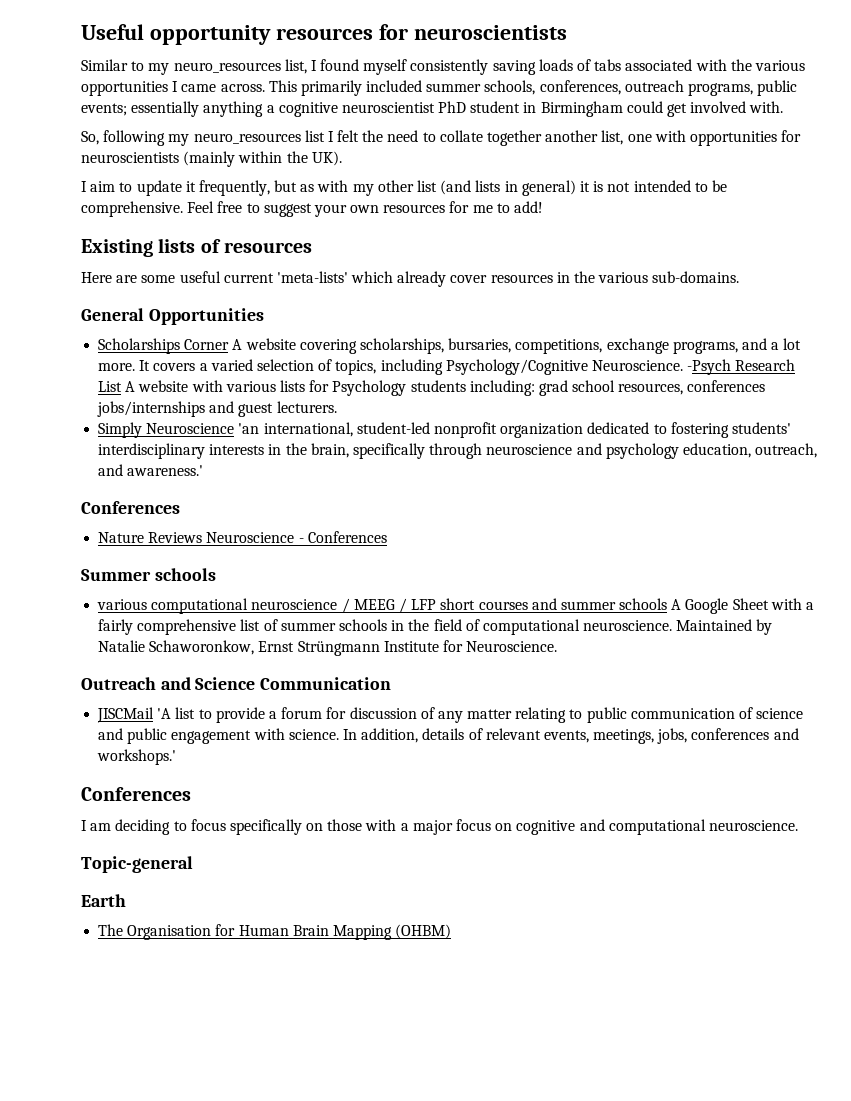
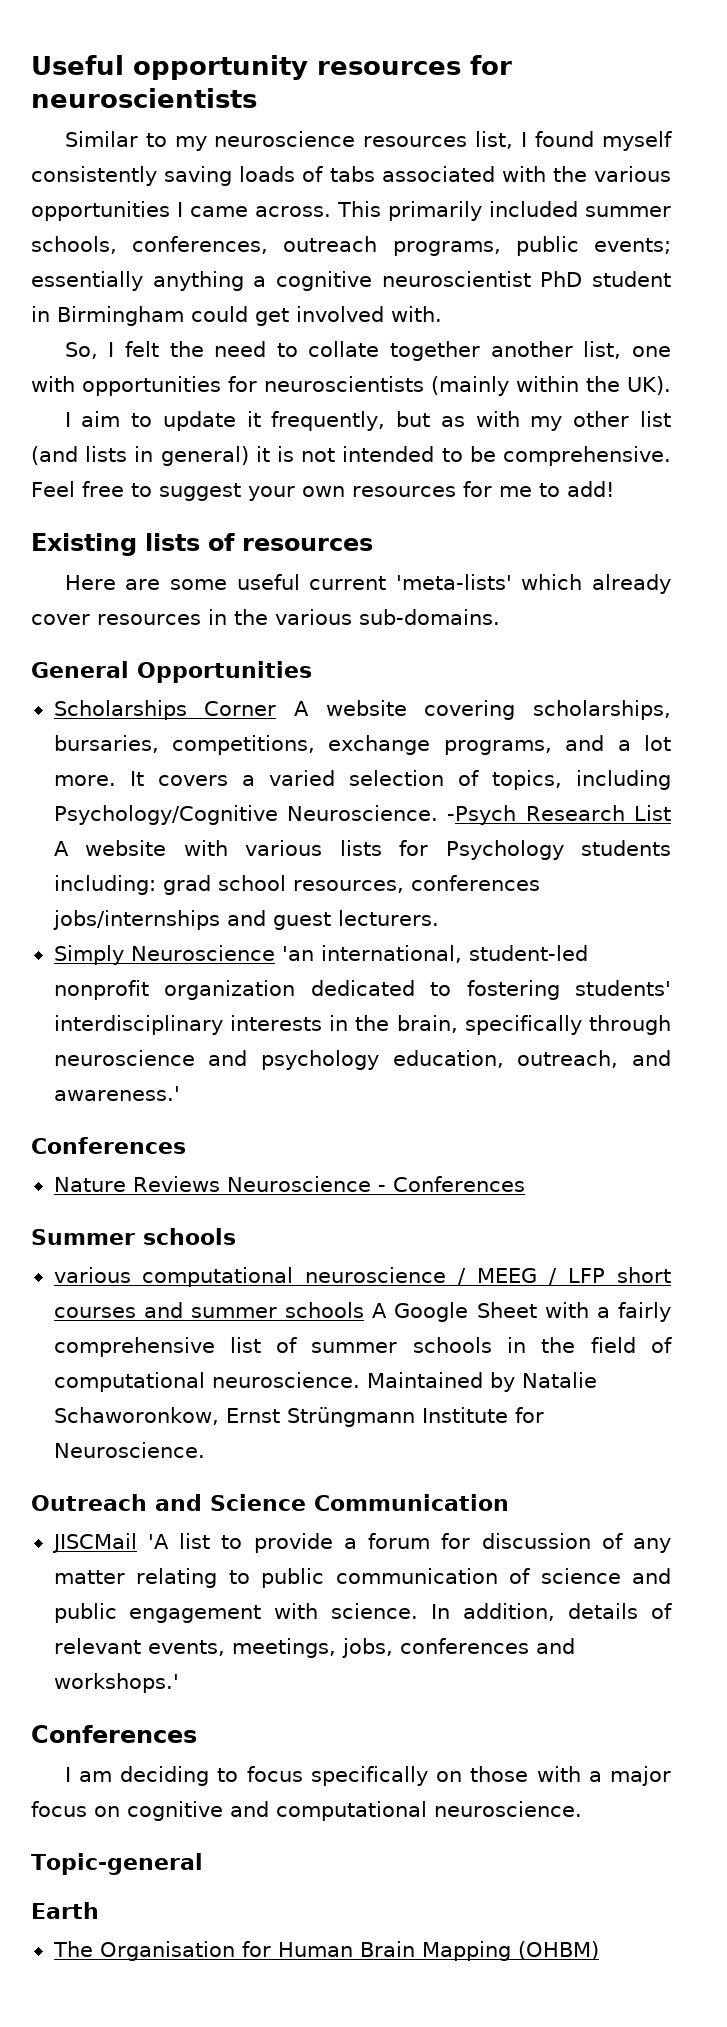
[173,62,281,73] neuro_resources -> [214,131,468,147] neuroscience resources
[103,130,325,146] following my neuro_resources list -> (98, 350) none

